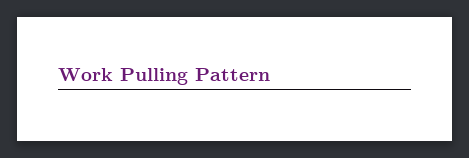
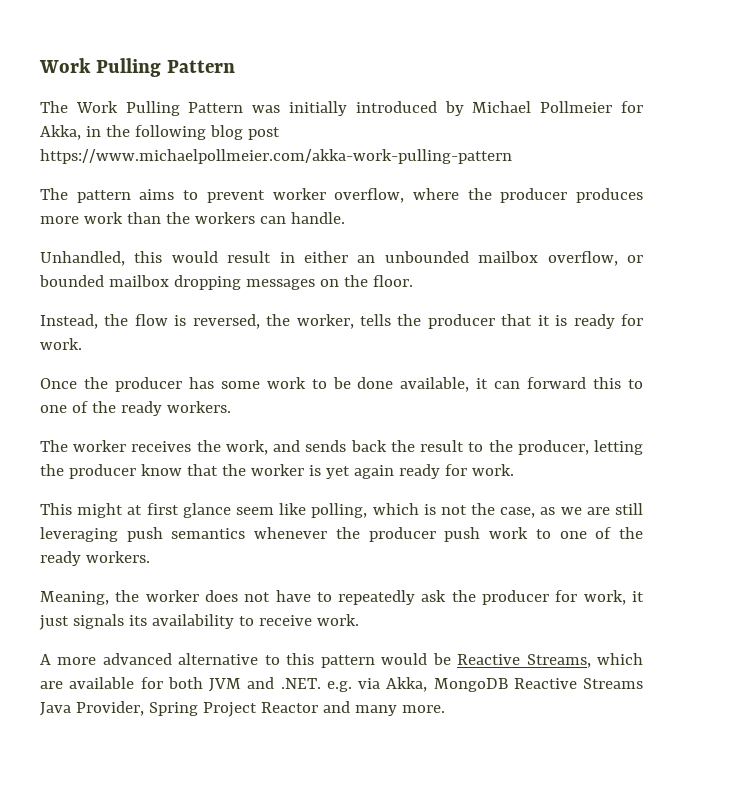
[58,68,270,85] Work Pulling Pattern -> [39,58,235,77] [40,101,643,116] [40,125,280,140] [40,149,512,164] [40,188,643,203] [40,212,345,224] [40,251,643,266] [39,275,413,290] [40,314,644,329] [40,338,82,350] [40,377,644,392] [40,401,231,416] [40,440,643,455] [40,464,514,479] [40,503,643,518] [40,527,644,542] [40,551,150,566] [40,590,644,605] [39,614,359,630] [40,653,643,668] [40,677,643,692] [40,701,445,717] Work Pulling Pattern // The Work Pulling Pattern was initially introduced by Michael Pollmeier for Akka, in the following blog post https://www.michaelpollmeier.com/akka-work-pulling-pattern // The pattern aims to prevent worker overflow, where the producer produces more work than the workers can handle. // Unhandled, this would result in either an unbounded mailbox overflow, or bounded mailbox dropping messages on the floor. // Instead, the flow is reversed, the worker, tells the producer that it is ready for work. // Once the producer has some work to be done available, it can forward this to one of the ready workers. // The worker receives the work, and sends back the result to the producer, letting the producer know that the worker is yet again ready for work. // This might at first glance seem like polling, which is not the case, as we are still leveraging push semantics whenever the producer push work to one of the ready workers. // Meaning, the worker does not have to repeatedly ask the producer for work, it just signals its availability to receive work. // A more advanced alternative to this pattern would be Reactive Streams, which are available for both JVM and .NET. e.g. via Akka, MongoDB Reactive Streams Java Provider, Spring Project Reactor and many more.

